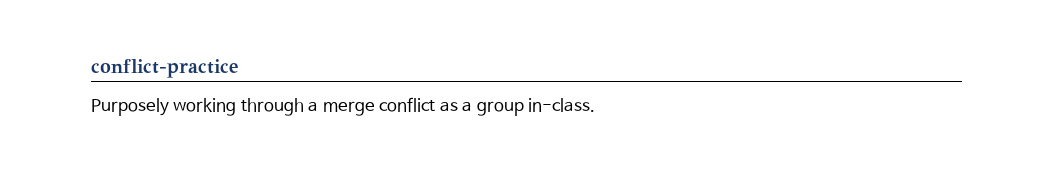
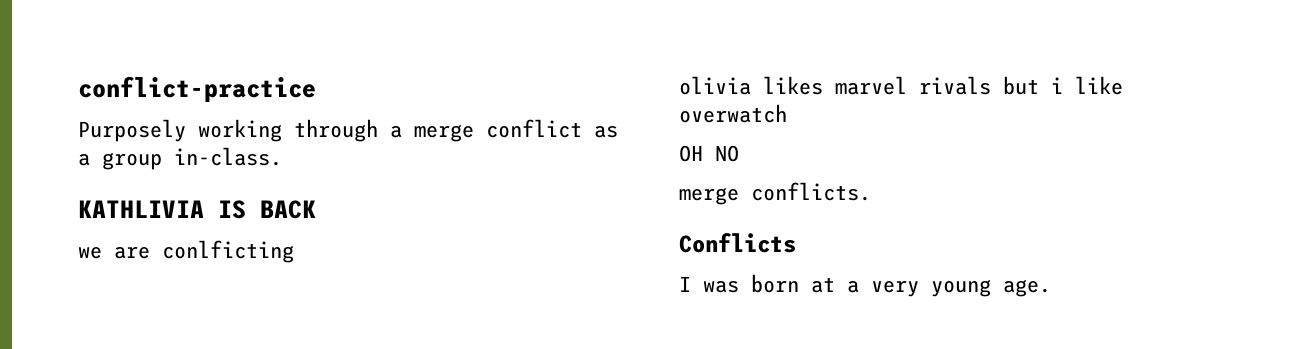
(596, 105) none -> [78,200,316,219] [78,240,294,263] [679,76,1123,95] [679,104,787,123] [679,145,739,162] [679,182,871,205] [679,233,796,253] [679,274,1051,297] // KATHLIVIA IS BACK // we are conlficting // olivia likes marvel rivals but i like overwatch // OH NO // merge conflicts. // Conflicts // I was born at a very young age.

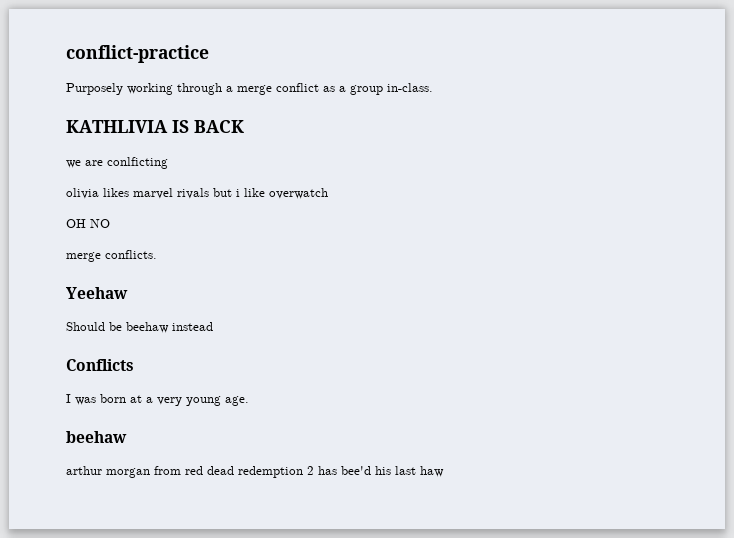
(871, 191) none -> [66,287,128,299] [66,322,213,333] // Yeehaw // Should be beehaw instead
(1051, 288) none -> [66,431,127,443] [66,466,444,478] // beehaw // arthur morgan from red dead redemption 2 has bee'd his last haw

